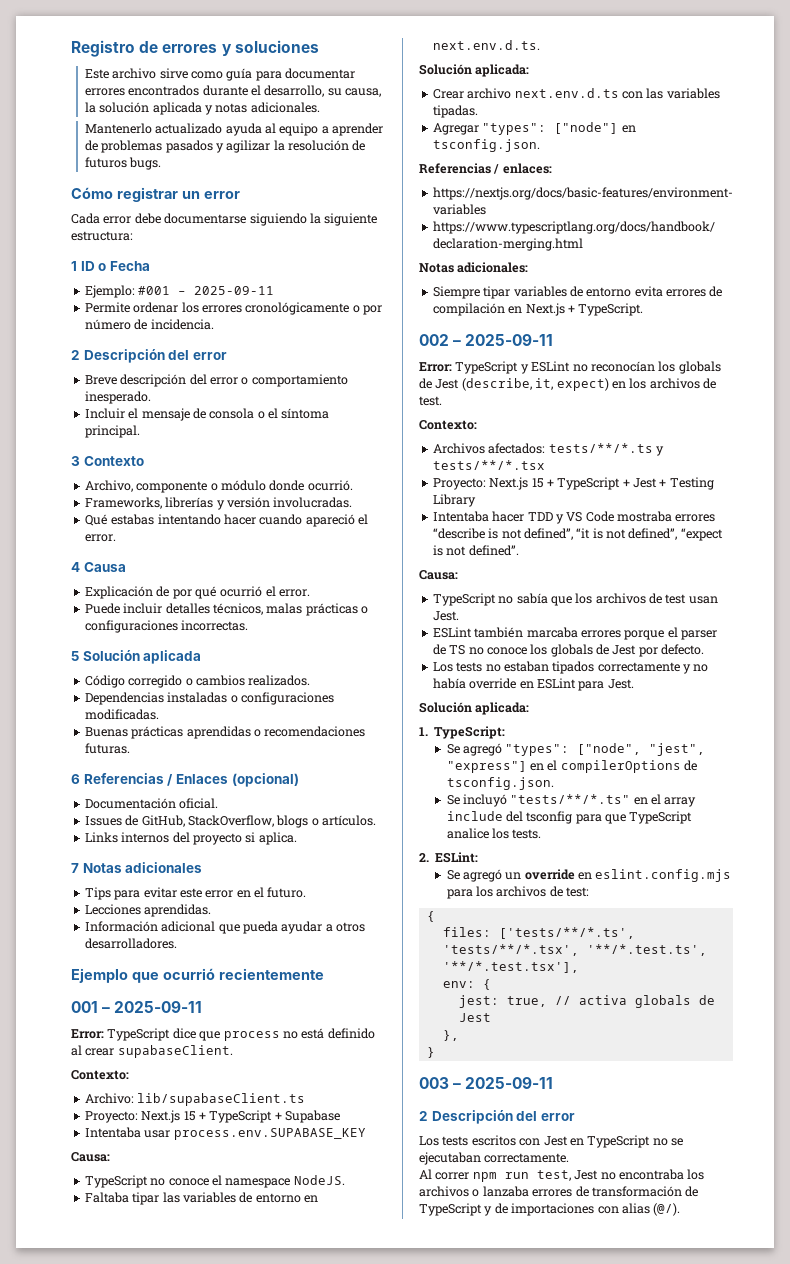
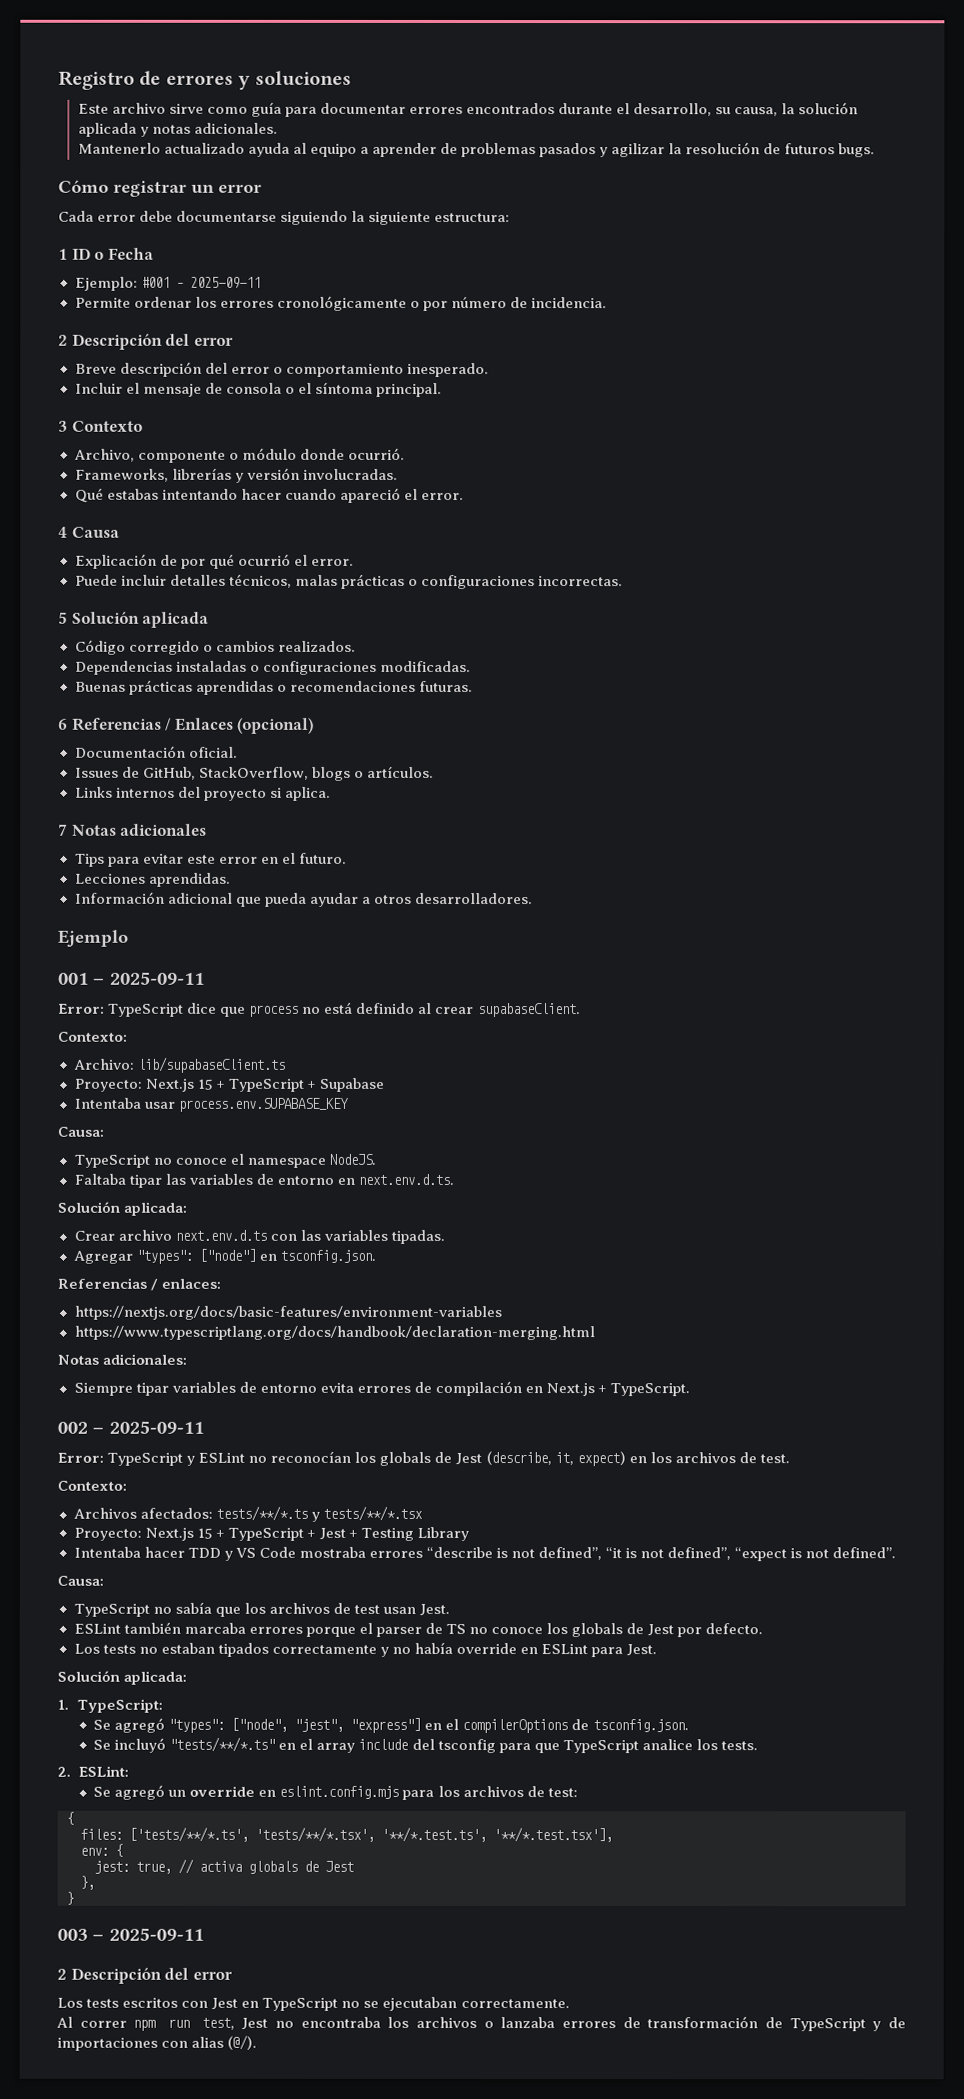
[131,968,324,983] que ocurrió recientemente -> (129, 938) none

